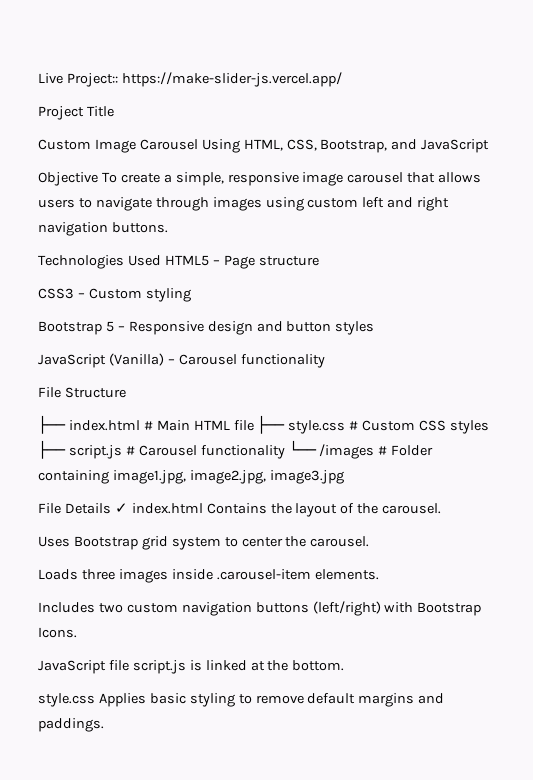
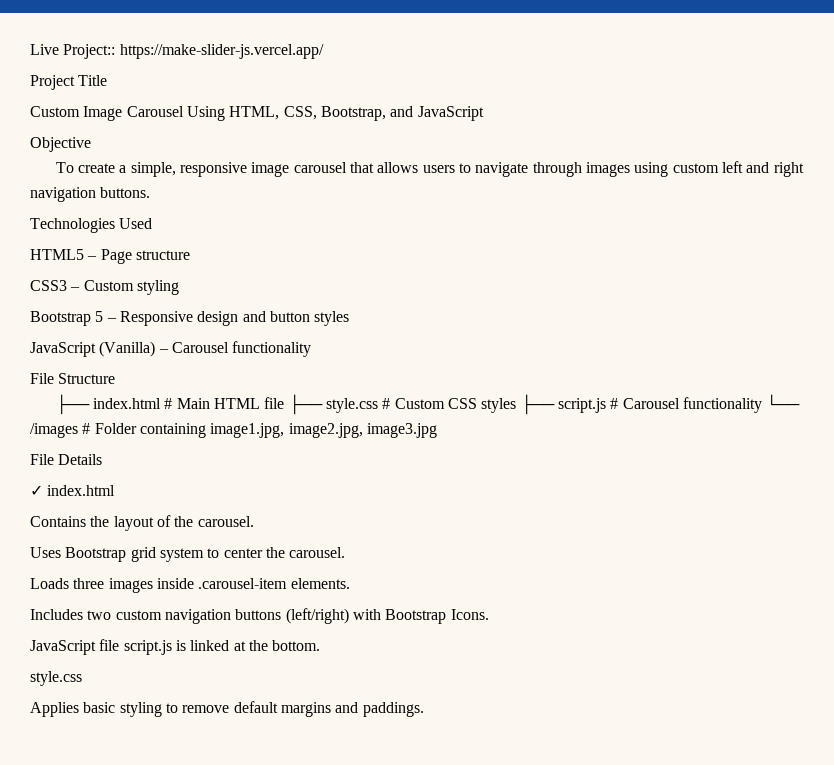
(98, 179) none -> (91, 144) //
(161, 260) none -> (153, 223) //
(111, 508) none -> (103, 459) //
(203, 508) none -> (116, 490) //
(95, 700) none -> (82, 678) //

